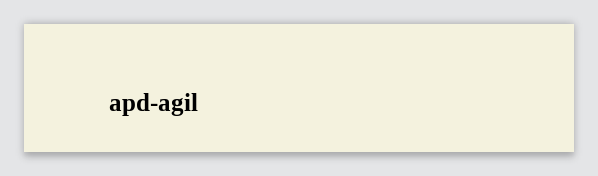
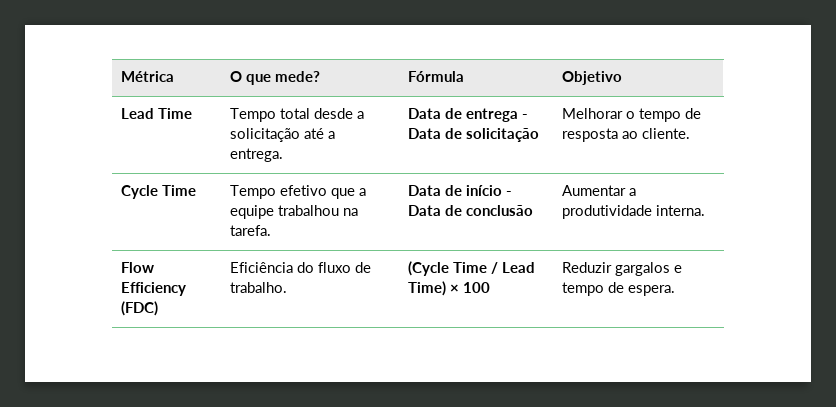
[109,93,198,116] apd-agil -> [120,71,174,82] [229,71,320,85] [407,71,464,82] [561,71,622,85] [120,108,192,119] [229,108,364,122] [229,128,335,142] [229,148,283,162] [407,108,528,122] [407,128,539,142] [561,108,701,122] [561,128,690,142] [120,185,196,199] [229,185,366,199] [229,205,358,219] [229,225,271,236] [407,185,512,196] [407,205,533,216] [561,185,636,196] [561,205,705,219] [120,262,154,273] [120,282,186,296] [120,301,158,316] [229,262,371,273] [229,282,287,293] [407,261,535,276] [407,281,490,296] [561,262,682,276] [561,282,675,296] Métrica | O que mede? | Fórmula | Objetivo // Lead Time | Tempo total desde a solicitação até a entrega. | Data de entrega - Data de solicitação | Melhorar o tempo de resposta ao cliente. // Cycle Time | Tempo efetivo que a equipe trabalhou na tarefa. | Data de início - Data de conclusão | Aumentar a produtividade interna. // Flow Efficiency (FDC) | Eficiência do fluxo de trabalho. | (Cycle Time / Lead Time) × 100 | Reduzir gargalos e tempo de espera.

